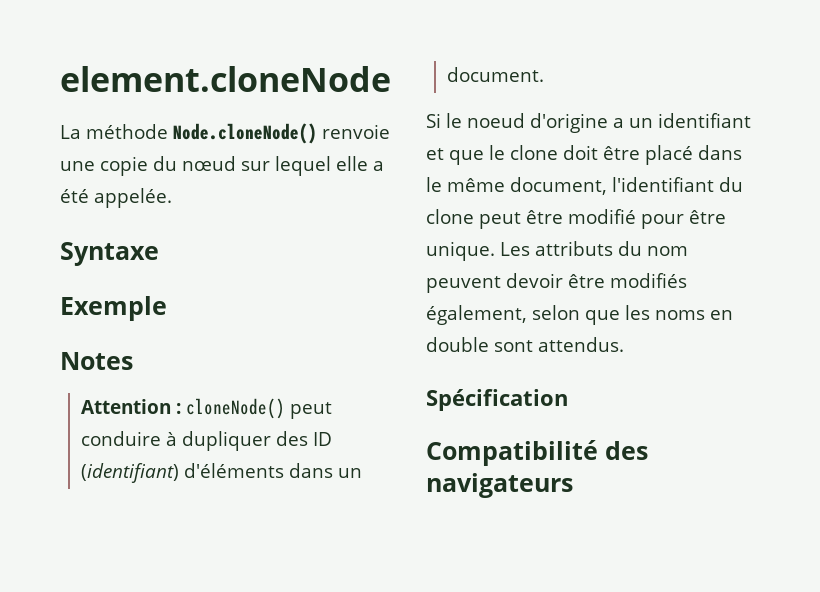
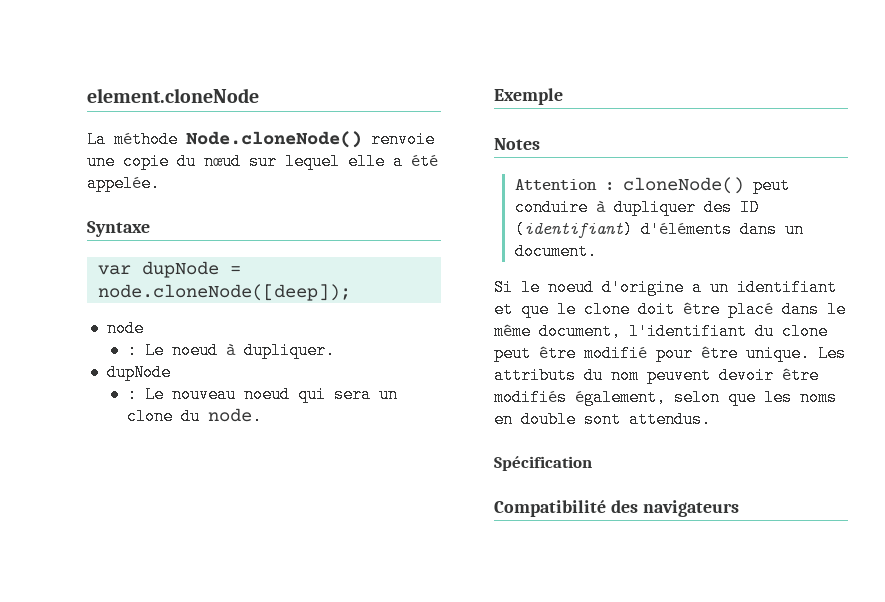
(159, 254) none -> [97,261,241,278] [97,284,351,301] [106,320,144,337] [127,342,336,359] [106,364,171,381] [127,386,399,403] [127,408,263,425] // var dupNode = node.cloneNode([deep]); // node // : Le noeud à dupliquer. // dupNode // : Le nouveau noeud qui sera un clone du node.

